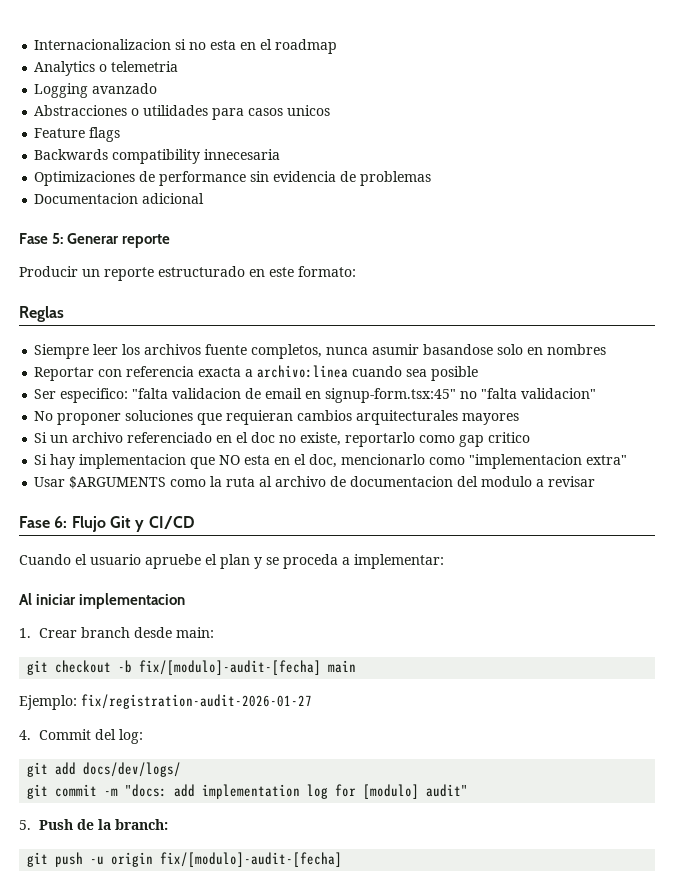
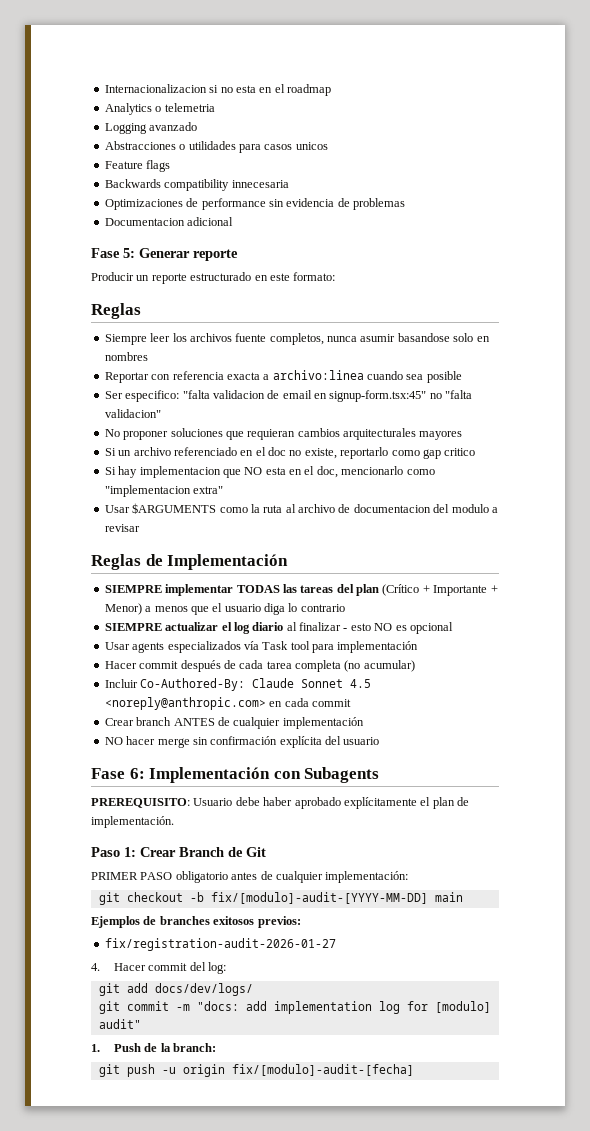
[19,516,195,532] [19,554,444,569] [19,593,186,609] [19,627,214,638] Fase 6: Flujo Git y CI/CD // Cuando el usuario apruebe el plan y se proceda a implementar: // Al iniciar implementacion // 1. Crear branch desde main: -> [91,554,289,570] [104,584,498,596] [104,603,345,615] [104,622,453,634] [104,641,419,653] [104,660,415,672] [104,678,372,691] [104,697,351,710] [104,717,364,729] [104,736,380,748] [91,767,380,783] [91,797,469,809] [91,816,174,828] [91,847,266,857] [91,871,409,883] Reglas de Implementación // SIEMPRE implementar TODAS las tareas del plan (Crítico + Importante + Menor) a menos que el usuario diga lo contrario // SIEMPRE actualizar el log diario al finalizar - esto NO es opcional // Usar agents especializados vía Task tool para implementación // Hacer commit después de cada tarea completa (no acumular) // Incluir Co-Authored-By: Claude Sonnet 4.5 <noreply@anthropic.com> en cada commit // Crear branch ANTES de cualquier implementación // NO hacer merge sin confirmación explícita del usuario // Fase 6: Implementación con Subagents // PREREQUISITO: Usuario debe haber aprobado explícitamente el plan de implementación. // Paso 1: Crear Branch de Git // PRIMER PASO obligatorio antes de cualquier implementación:
[139,660,322,675] fix/[modulo]-audit-[fecha] -> [210,892,428,904] fix/[modulo]-audit-[YYYY-MM-DD]
[19,695,77,710] Ejemplo: -> [91,916,301,928] Ejemplos de branches exitosos previos: //
[38,729,91,740] Commit -> [113,963,188,971] Hacer commit
[19,820,31,830] 5. -> [91,1044,100,1052] 1.

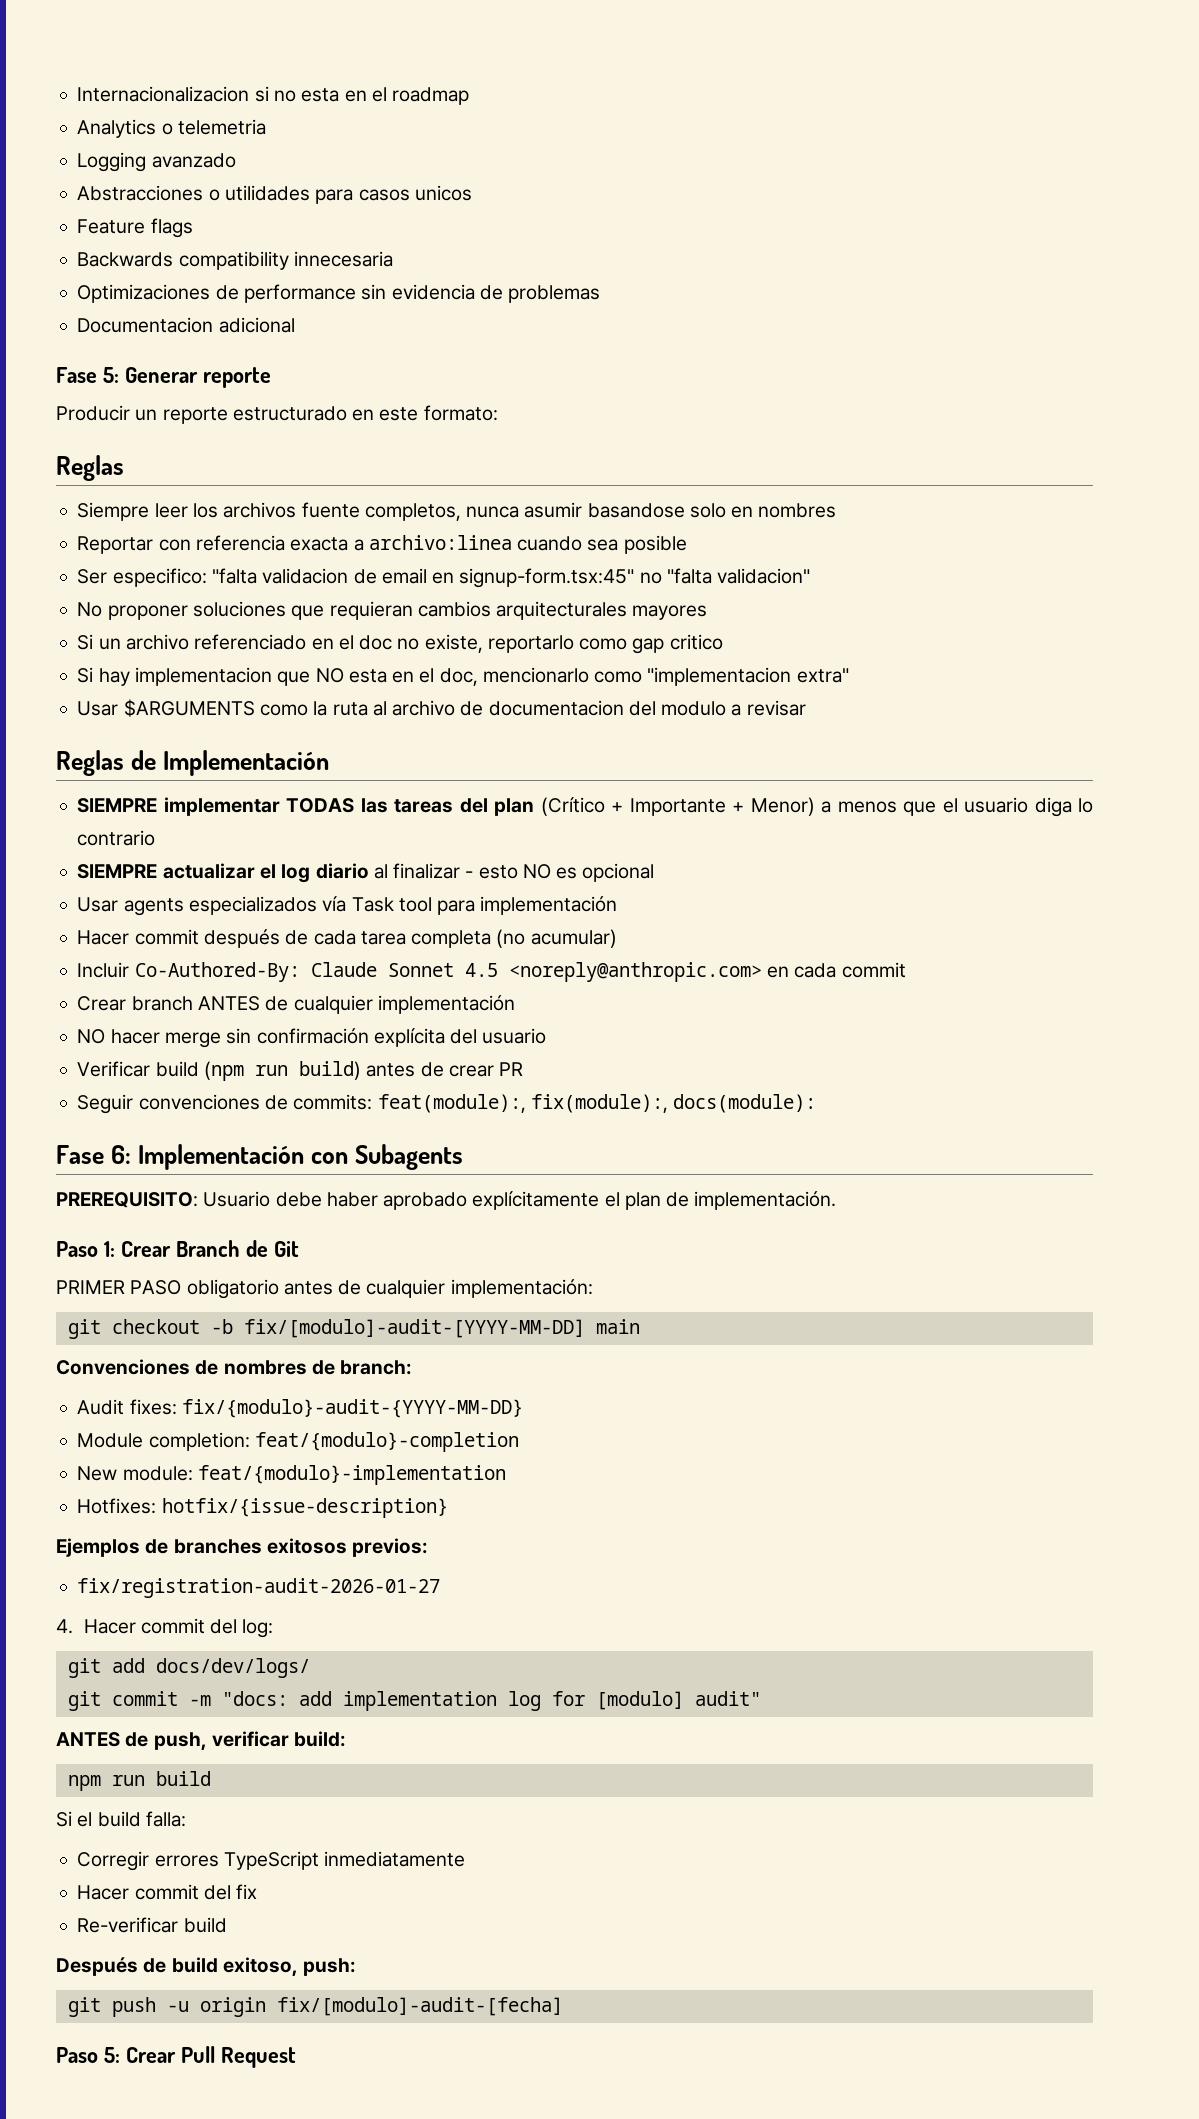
(380, 741) none -> [77,1061,524,1081] [77,1094,817,1114] // Verificar build (npm run build) antes de crear PR // Seguir convenciones de commits: feat(module):, fix(module):, docs(module):
(463, 897) none -> [56,1359,413,1375] [77,1399,523,1418] [77,1432,519,1452] [77,1465,506,1485] [77,1498,448,1518] // Convenciones de nombres de branch: // Audit fixes: fix/{modulo}-audit-{YYYY-MM-DD} // Module completion: feat/{modulo}-completion // New module: feat/{modulo}-implementation // Hotfixes: hotfix/{issue-description}
[91,1043,217,1052] 1. Push de la branch: -> [56,1731,347,1751] [67,1771,211,1791] [56,1811,186,1827] [77,1851,466,1871] [77,1884,258,1900] [77,1917,227,1933] [56,1957,357,1977] ANTES de push, verificar build: // npm run build // Si el build falla: // Corregir errores TypeScript inmediatamente // Hacer commit del fix // Re-verificar build // Después de build exitoso, push:
(414, 1070) none -> [56,2046,296,2068] // Paso 5: Crear Pull Request

